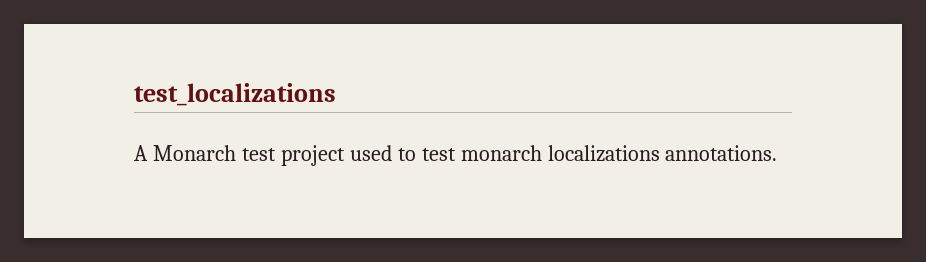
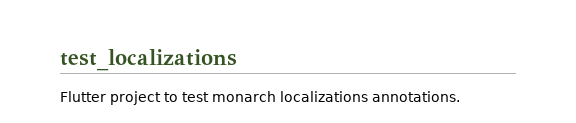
[134,145,392,166] A Monarch test project used -> [60,91,161,105] Flutter project

